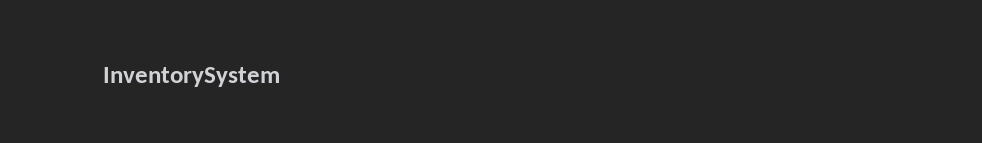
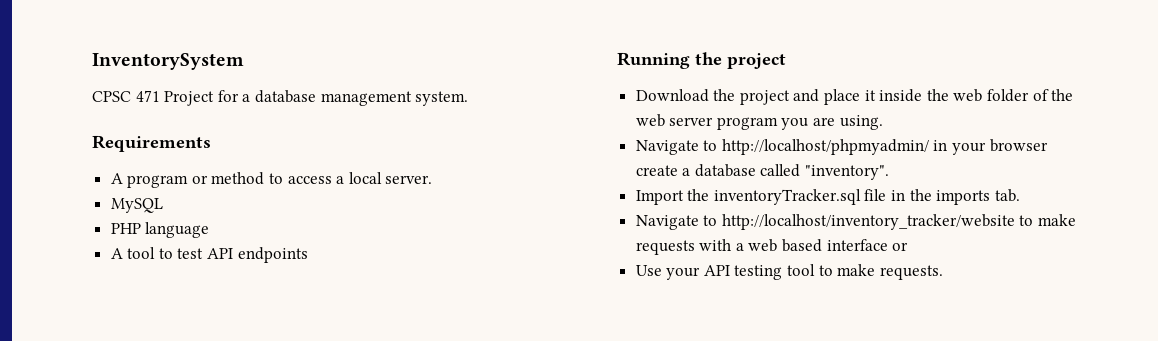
(280, 77) none -> [92,90,469,106] [92,135,211,152] [110,172,433,188] [110,198,163,213] [110,222,210,238] [110,247,308,263] [617,52,786,69] [635,89,1074,105] [635,114,883,130] [635,139,1048,155] [635,164,890,180] [635,189,1020,205] [635,214,1077,230] [635,239,909,255] [635,264,943,280] // CPSC 471 Project for a database management system. // Requirements // A program or method to access a local server. // MySQL // PHP language // A tool to test API endpoints // Running the project // Download the project and place it inside the web folder of the web server program you are using. // Navigate to http://localhost/phpmyadmin/ in your browser create a database called "inventory". // Import the inventoryTracker.sql file in the imports tab. // Navigate to http://localhost/inventory_tracker/website to make requests with a web based interface or // Use your API testing tool to make requests.

